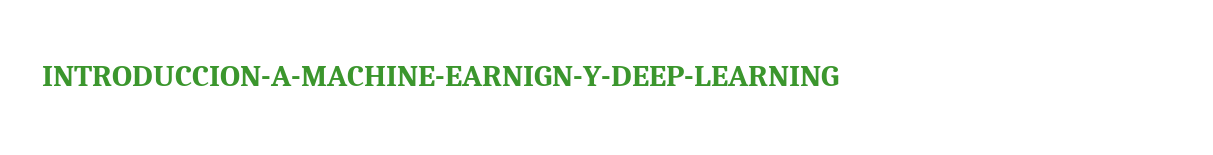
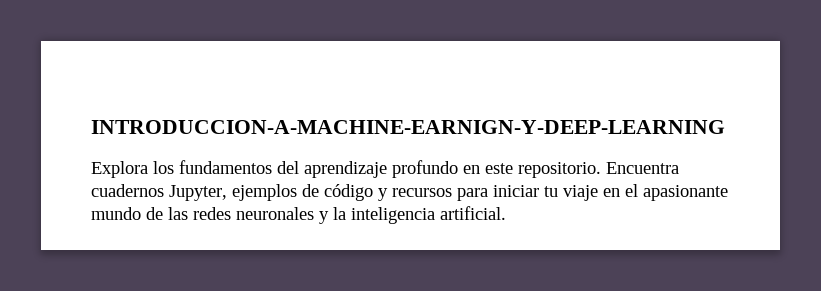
(839, 76) none -> [91,160,679,178] [91,184,728,201] [91,206,506,224] // Explora los fundamentos del aprendizaje profundo en este repositorio. Encuentra cuadernos Jupyter, ejemplos de código y recursos para iniciar tu viaje en el apasionante mundo de las redes neuronales y la inteligencia artificial.

